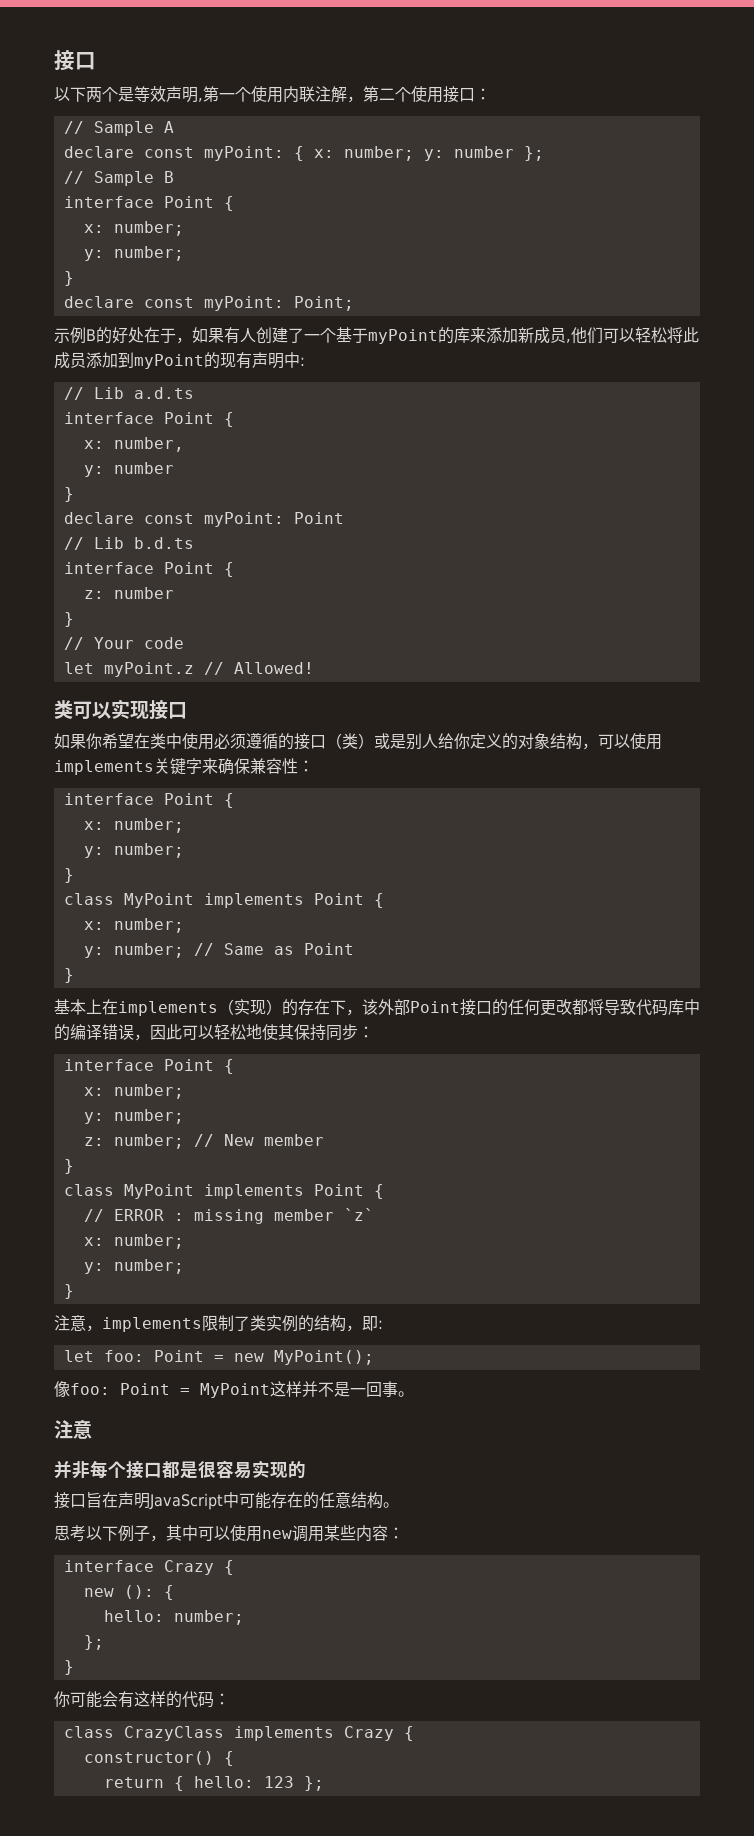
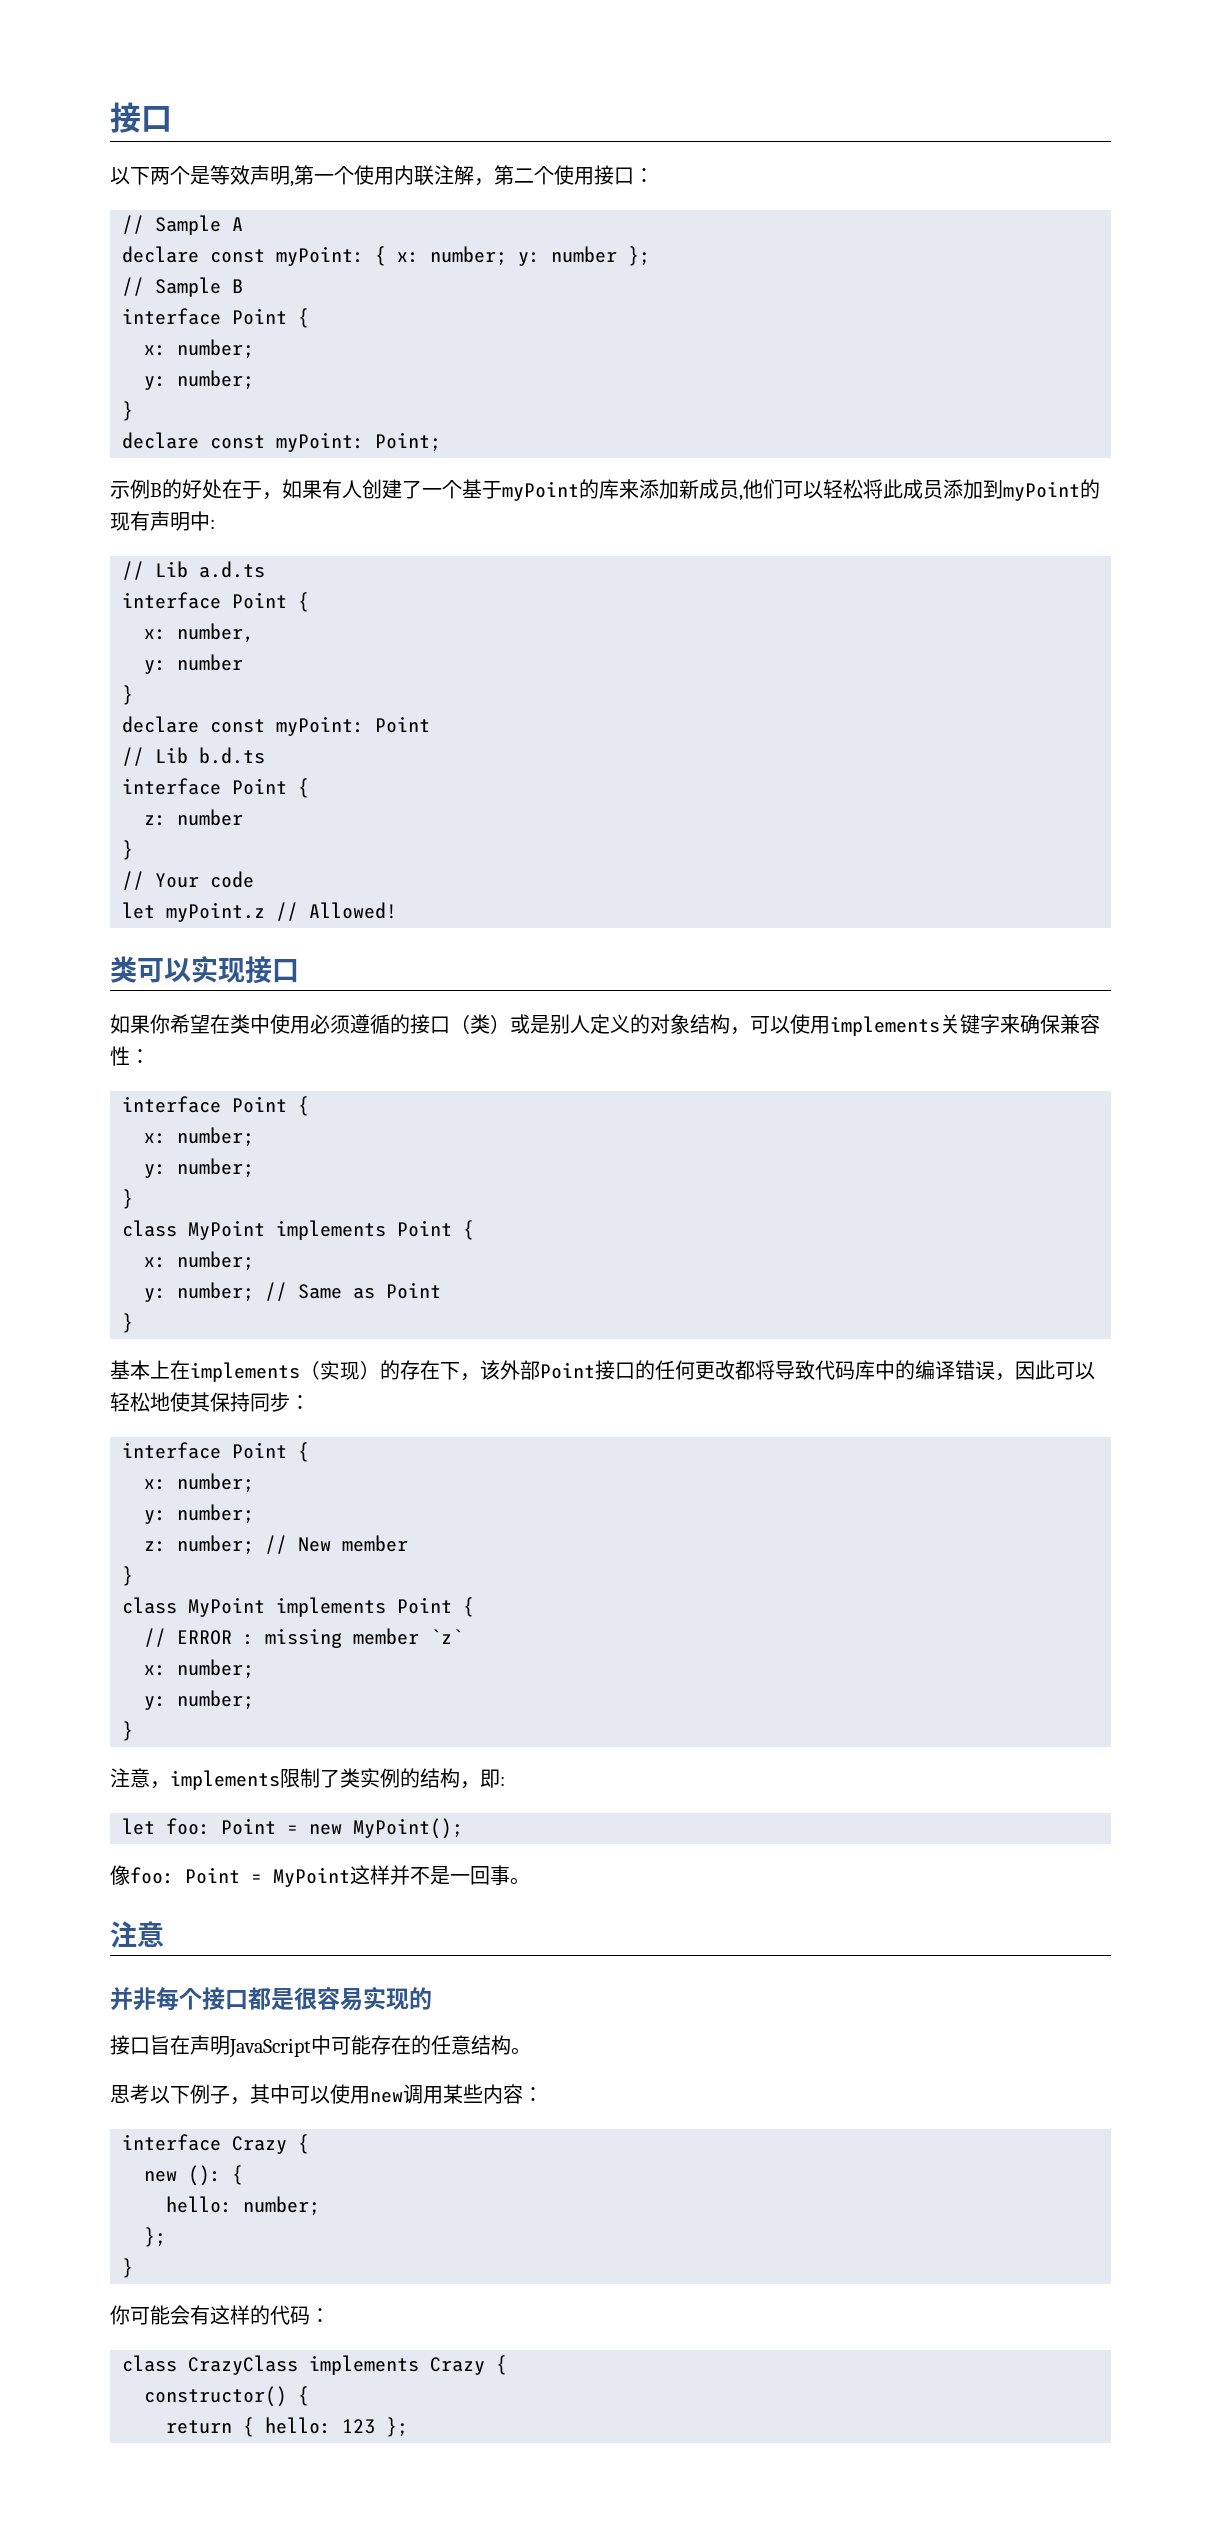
[438,733,470,749] 给你 -> (590, 1024) none

